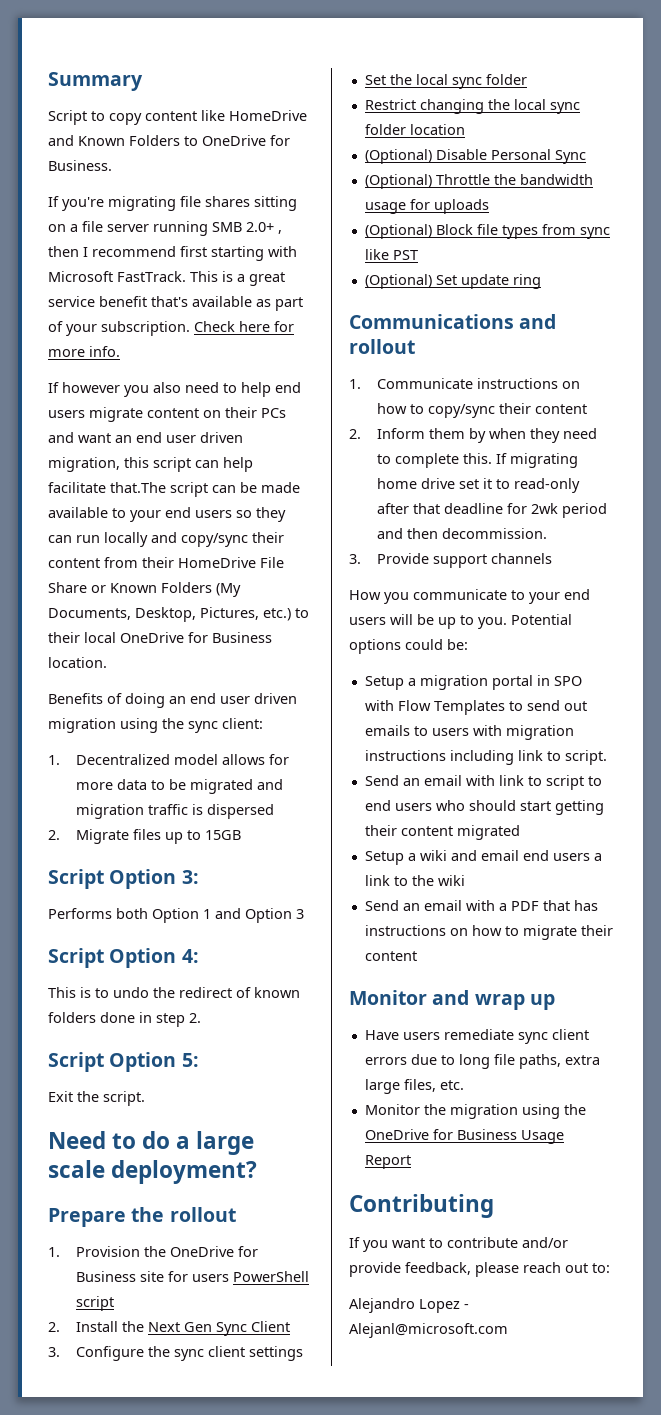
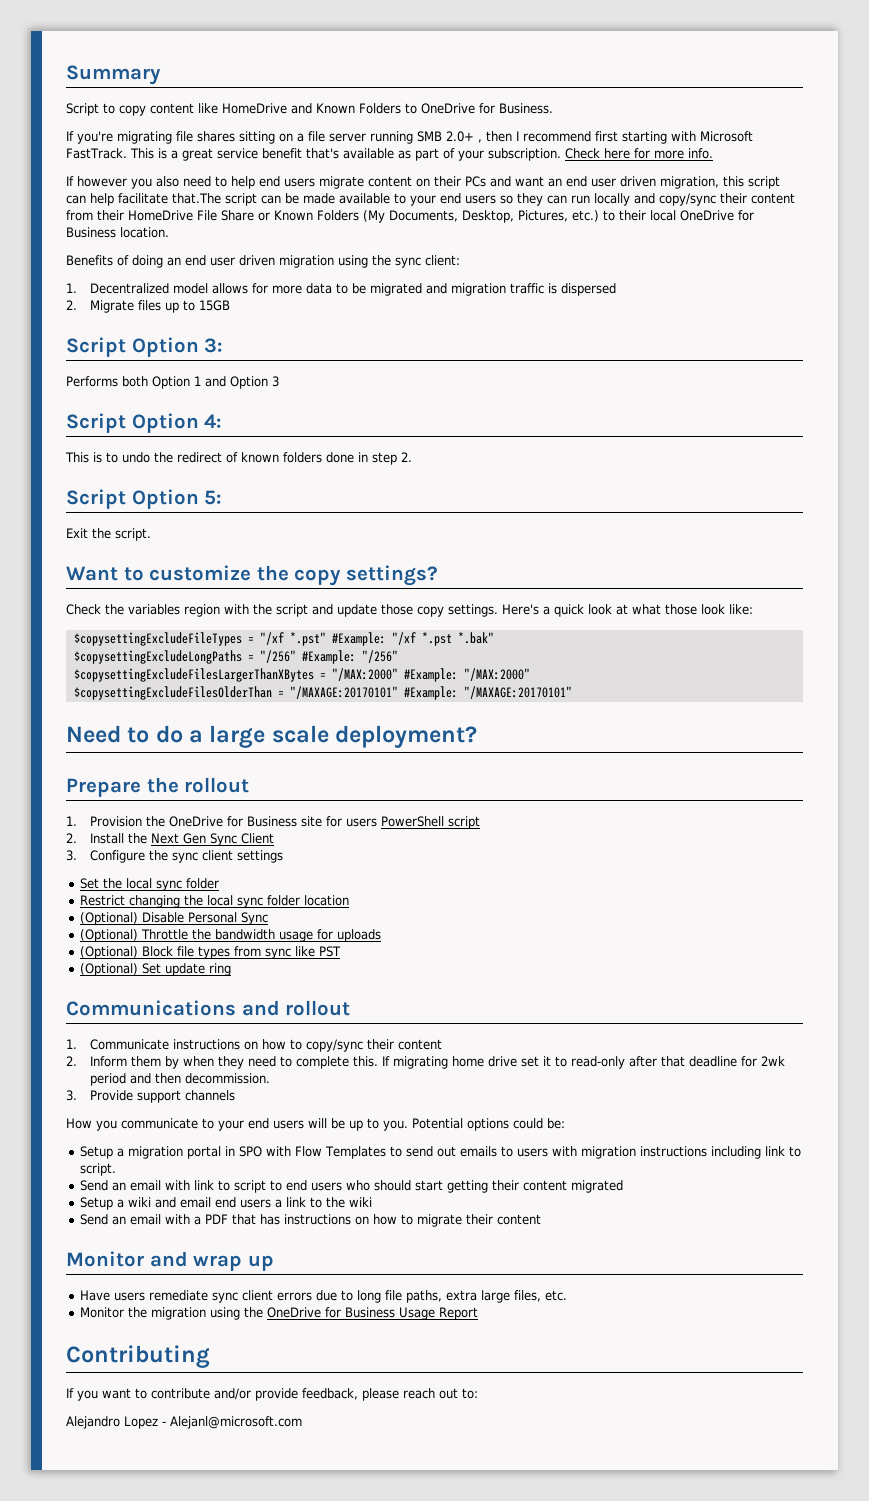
(145, 1098) none -> [66,565,438,586] [66,604,753,617] [73,632,494,646] [73,650,398,664] [73,668,530,682] [73,686,572,700] // Want to customize the copy settings? // Check the variables region with the script and update those copy settings. Here's a quick look at what those look like: // $copysettingExcludeFileTypes = "/xf *.pst" #Example: "/xf *.pst *.bak" // $copysettingExcludeLongPaths = "/256" #Example: "/256" // $copysettingExcludeFilesLargerThanXBytes = "/MAX:2000" #Example: "/MAX:2000" // $copysettingExcludeFilesOlderThan = "/MAXAGE:20170101" #Example: "/MAXAGE:20170101"

